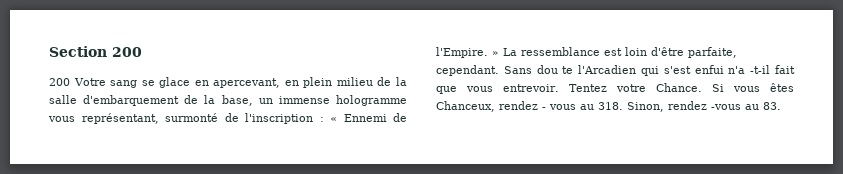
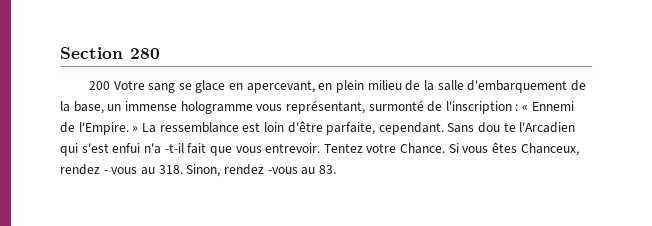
[112,47,142,57] 200 -> [130,48,160,59] 280

